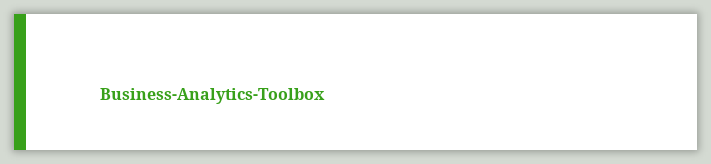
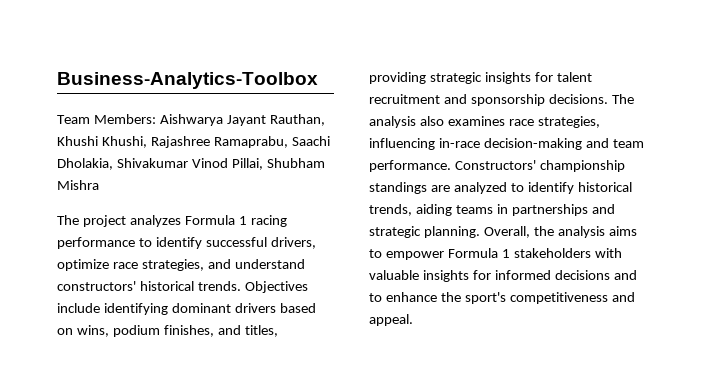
(325, 96) none -> [57,114,325,126] [57,136,330,148] [57,158,325,170] [57,180,99,190] [57,215,287,227] [57,237,316,249] [57,259,305,271] [57,281,308,293] [57,303,316,315] [57,325,278,337] [369,72,592,84] [369,94,634,106] [369,116,600,128] [369,138,644,150] [369,160,625,172] [369,182,632,194] [369,204,615,216] [369,226,637,238] [369,248,622,260] [369,270,637,282] [369,292,635,304] [369,314,413,326] // Team Members: Aishwarya Jayant Rauthan, Khushi Khushi, Rajashree Ramaprabu, Saachi Dholakia, Shivakumar Vinod Pillai, Shubham Mishra // The project analyzes Formula 1 racing performance to identify successful drivers, optimize race strategies, and understand constructors' historical trends. Objectives include identifying dominant drivers based on wins, podium finishes, and titles, providing strategic insights for talent recruitment and sponsorship decisions. The analysis also examines race strategies, influencing in-race decision-making and team performance. Constructors' championship standings are analyzed to identify historical trends, aiding teams in partnerships and strategic planning. Overall, the analysis aims to empower Formula 1 stakeholders with valuable insights for informed decisions and to enhance the sport's competitiveness and appeal.

